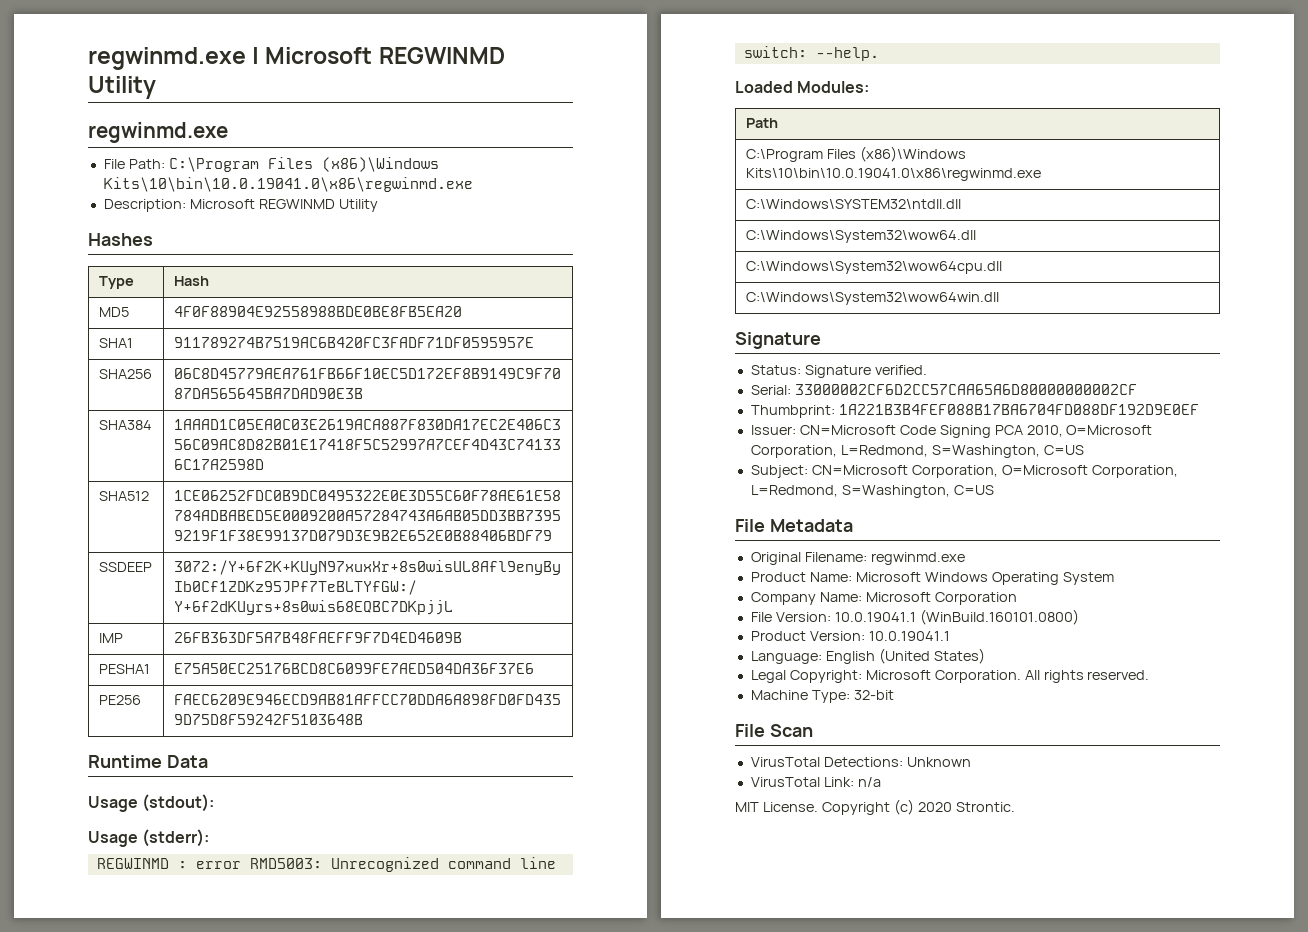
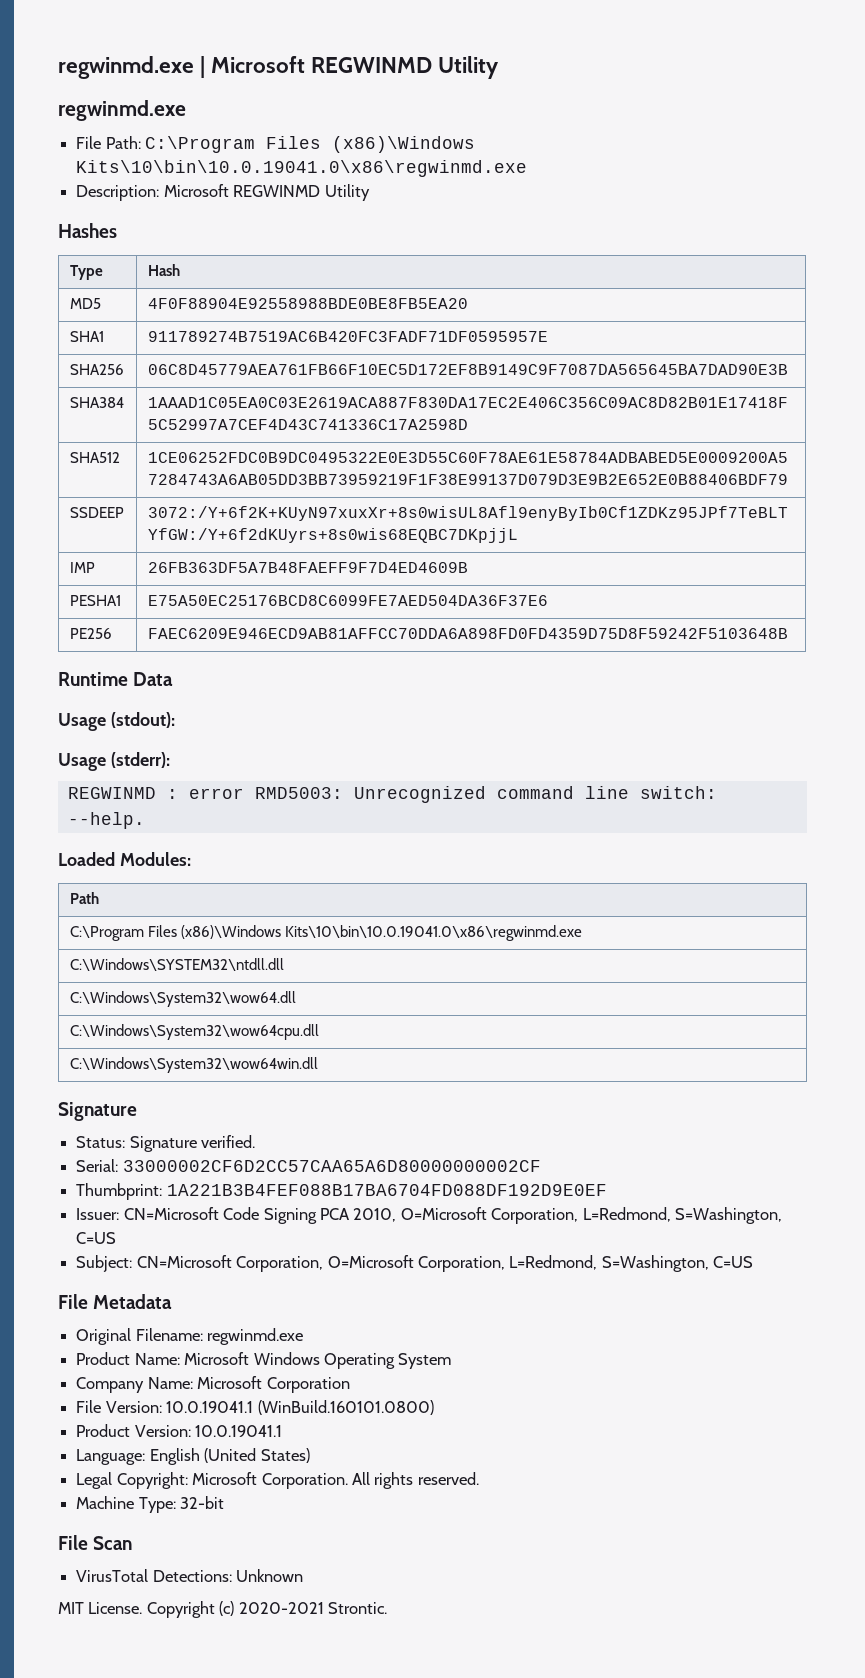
[750,777,881,787] // VirusTotal Link: n/a -> (304, 1575) none
[917,802,952,812] 2020 -> [238,1602,324,1614] 2020-2021

